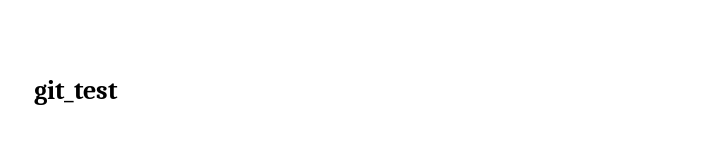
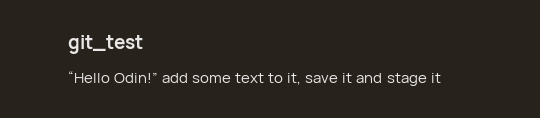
(118, 92) none -> [68,71,441,86] // “Hello Odin!” add some text to it, save it and stage it

